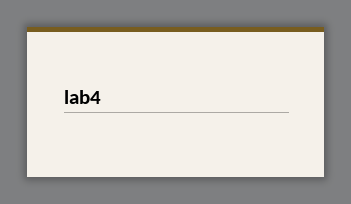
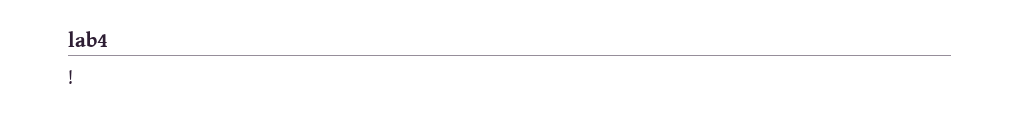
(101, 97) none -> [68,70,73,84] // !

